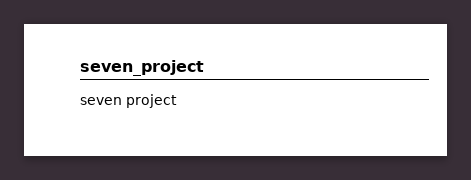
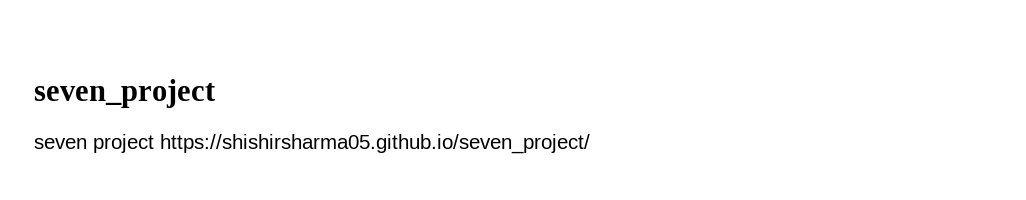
(177, 101) none -> [160,134,590,154] https://shishirsharma05.github.io/seven_project/

